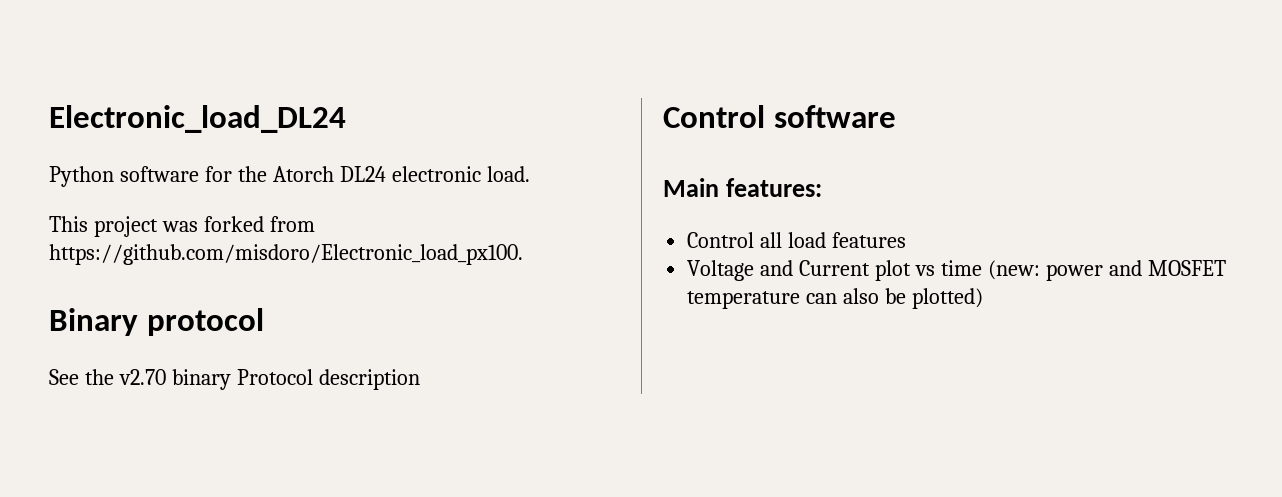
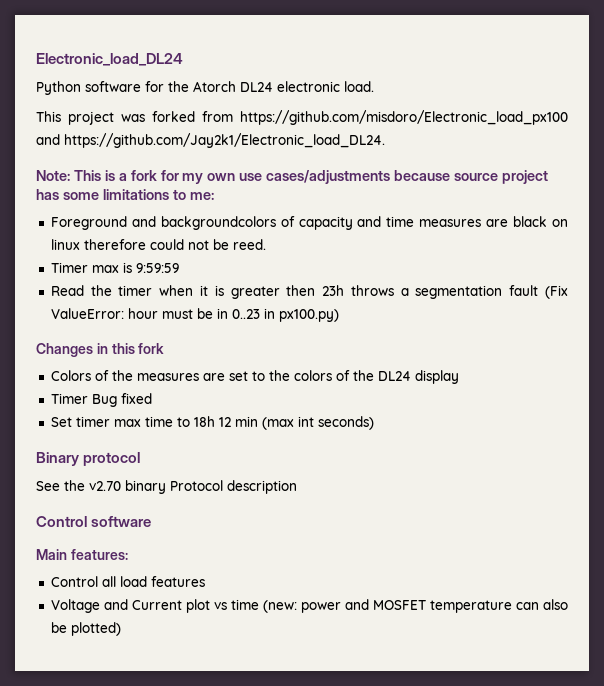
[49,244,523,265] https://github.com/misdoro/Electronic_load_px100. -> [240,110,568,125] [36,133,385,148] [36,170,548,184] [36,189,214,200] [50,216,569,230] [50,239,266,250] [50,262,179,273] [50,285,568,299] [50,308,339,322] [36,343,165,357] [50,370,459,384] [50,393,152,407] [50,416,374,430] https://github.com/misdoro/Electronic_load_px100 and https://github.com/Jay2k1/Electronic_load_DL24. // Note: This is a fork for my own use cases/adjustments because source project has some limitations to me: // Foreground and backgroundcolors of capacity and time measures are black on linux therefore could not be reed. // Timer max is 9:59:59 // Read the timer when it is greater then 23h throws a segmentation fault (Fix ValueError: hour must be in 0..23 in px100.py) // Changes in this fork // Colors of the measures are set to the colors of the DL24 display // Timer Bug fixed // Set timer max time to 18h 12 min (max int seconds)

